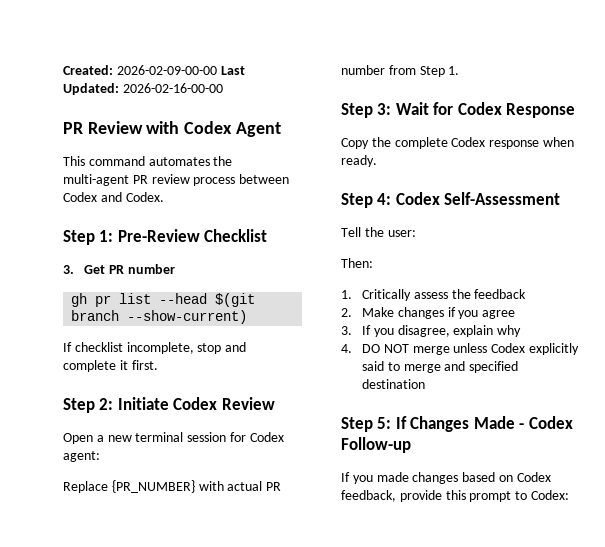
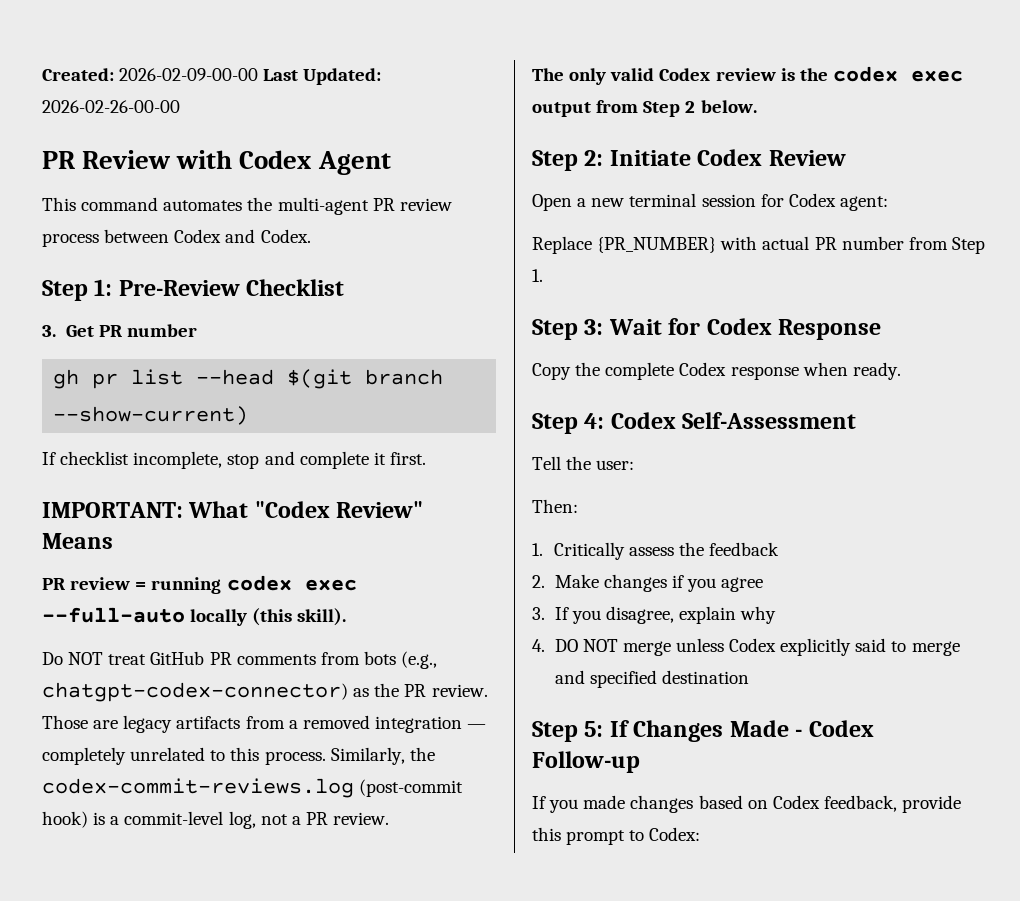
[122,83,223,93] 2026-02-16-00-00 -> [42,100,180,113] 2026-02-26-00-00
(158, 365) none -> [42,501,424,518] [42,533,113,549] [42,575,357,594] [42,607,347,626] [42,651,438,669] [42,682,488,702] [42,715,487,733] [42,747,435,765] [42,778,464,798] [42,811,390,829] [532,66,963,85] [532,100,757,117] // IMPORTANT: What "Codex Review" Means // PR review = running codex exec --full-auto locally (this skill). // Do NOT treat GitHub PR comments from bots (e.g., chatgpt-codex-connector) as the PR review. Those are legacy artifacts from a removed integration — completely unrelated to this process. Similarly, the codex-commit-reviews.log (post-commit hook) is a commit-level log, not a PR review. // The only valid Codex review is the codex exec output from Step 2 below.

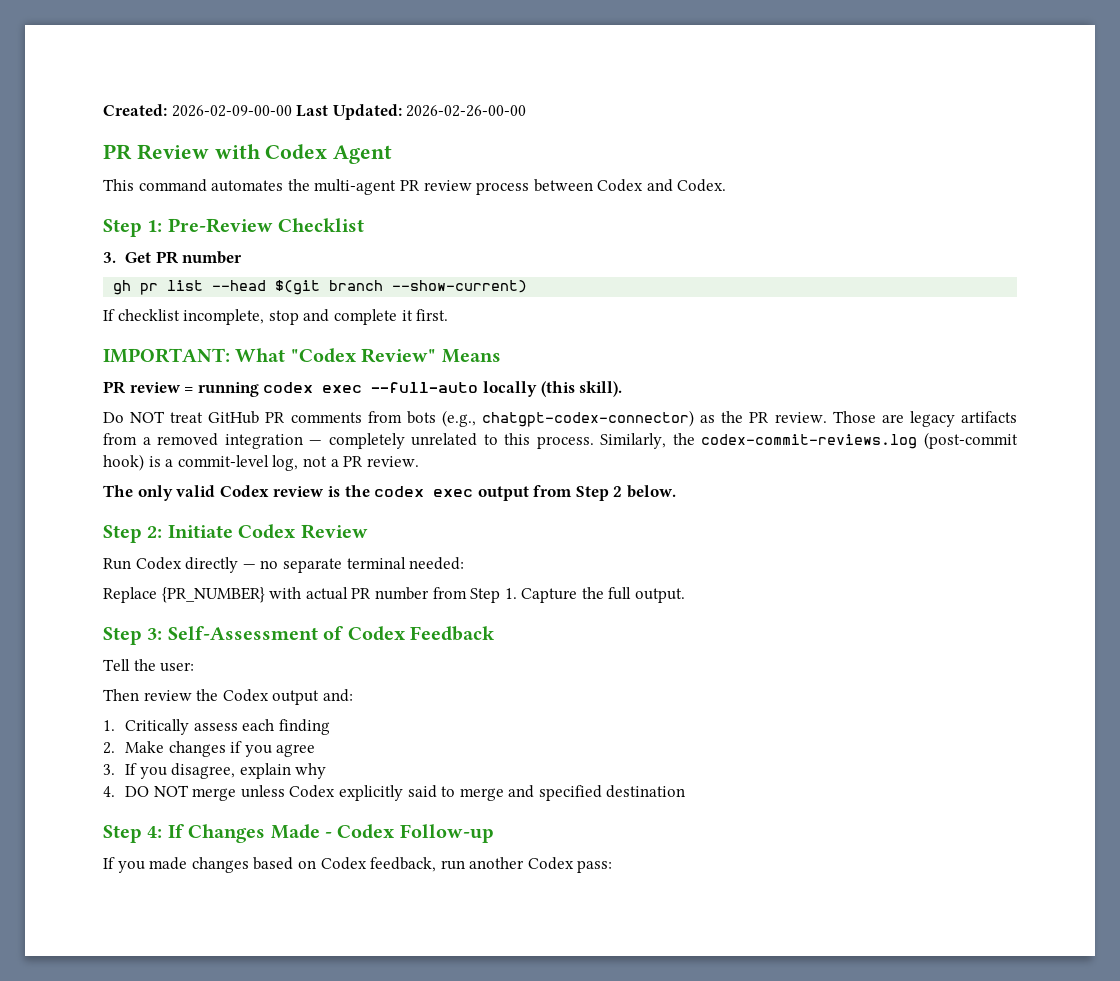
[532,193,888,211] Open a new terminal session for Codex agent: -> [103,557,465,573] Run Codex directly — no separate terminal needed:
[532,318,882,340] [532,362,901,380] [532,412,857,434] [532,456,635,470] [532,499,578,513] // Step 3: Wait for Codex Response // Copy the complete Codex response when ready. // Step 4: Codex Self-Assessment // Tell the user: // Then: -> [521,587,686,603] [103,626,495,645] [103,659,195,672] [103,689,353,705] Capture the full output. // Step 3: Self-Assessment of Codex Feedback // Tell the user: // Then review the Codex output and:
[679,542,780,556] the feedback -> [242,719,330,735] each finding
[584,721,604,737] 5: -> [147,826,163,838] 4:
[902,795,962,813] [532,827,701,845] provide this prompt to Codex: -> [440,857,613,873] run another Codex pass:

